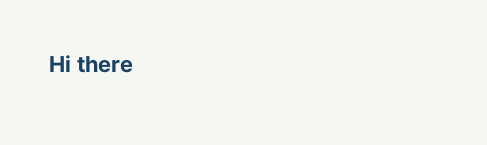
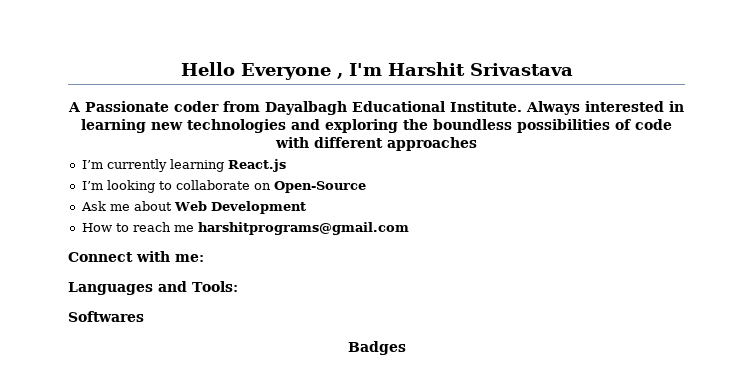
[49,55,134,73] Hi there -> [180,62,573,80] [68,101,684,115] [81,119,672,133] [275,137,477,151] [81,159,286,172] [81,180,366,193] [80,201,306,214] [81,222,409,235] [68,251,204,262] [68,281,238,295] [68,311,144,322] [347,341,406,355] Hello Everyone , I'm Harshit Srivastava // A Passionate coder from Dayalbagh Educational Institute. Always interested in learning new technologies and exploring the boundless possibilities of code with different approaches // I’m currently learning React.js // I’m looking to collaborate on Open-Source // Ask me about Web Development // How to reach me harshitprograms@gmail.com // Connect with me: // Languages and Tools: // Softwares // Badges

